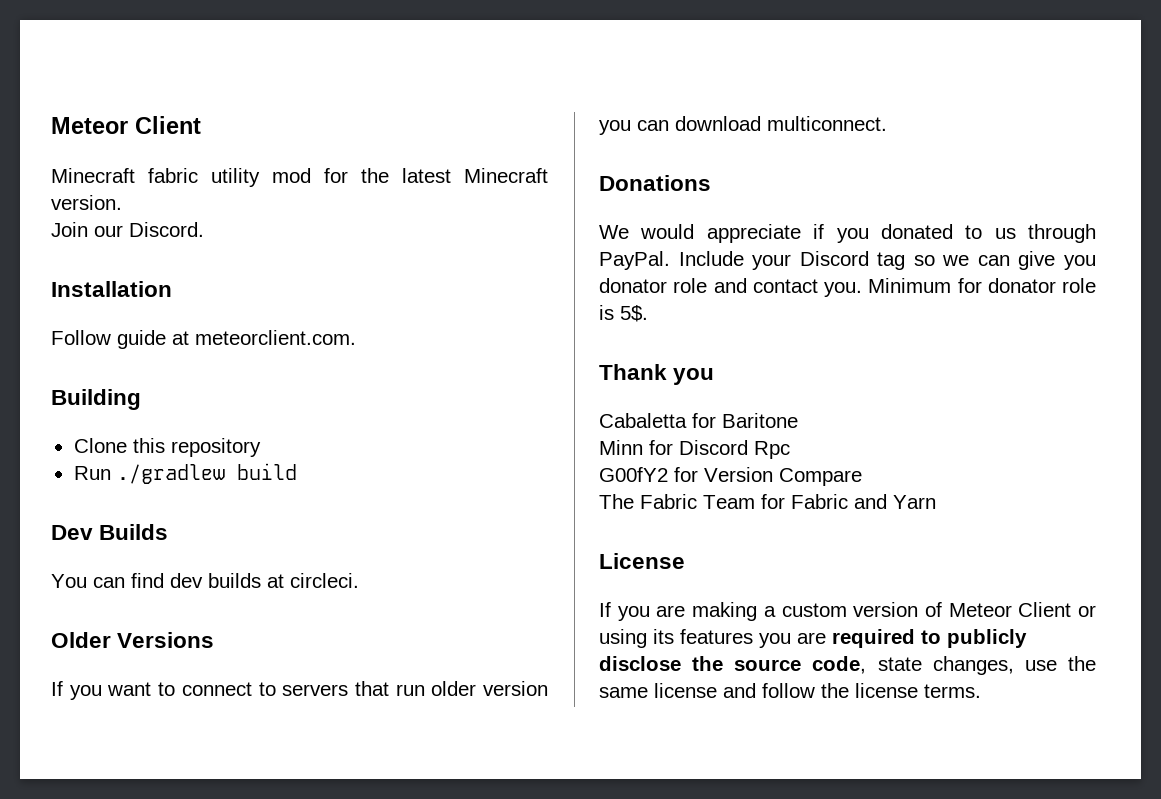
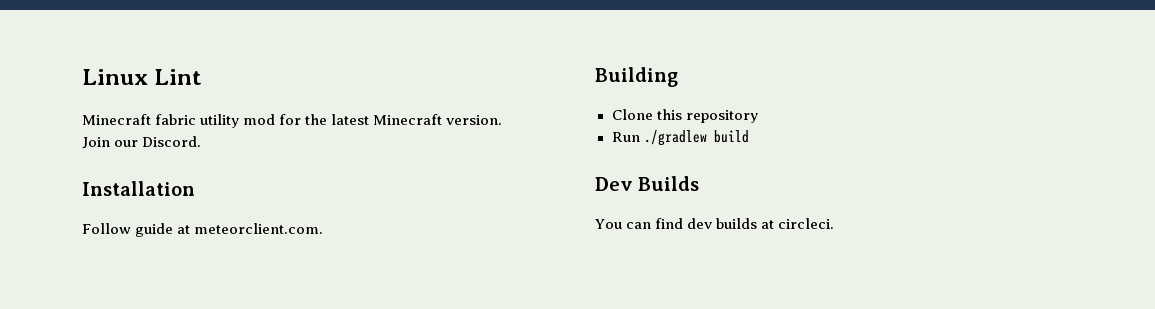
[51,116,201,134] Meteor Client -> [82,69,203,85] Linux Lint
[51,632,215,648] [51,681,548,700] [599,116,887,135] [599,175,711,191] [599,224,1096,243] [599,251,1096,270] [599,278,1096,297] [599,305,648,322] [599,364,715,385] [599,413,798,428] [599,440,790,459] [599,467,862,486] [599,494,936,509] [599,553,685,569] [599,602,1096,621] [599,629,1027,648] [599,656,1096,675] [599,683,981,698] // Older Versions // If you want to connect to servers that run older version you can download multiconnect. // Donations // We would appreciate if you donated to us through PayPal. Include your Discord tag so we can give you donator role and contact you. Minimum for donator role is 5$. // Thank you // Cabaletta for Baritone // Minn for Discord Rpc // G00fY2 for Version Compare // The Fabric Team for Fabric and Yarn // License // If you are making a custom version of Meteor Client or using its features you are required to publicly disclose the source code, state changes, use the same license and follow the license terms. -> (835, 223) none

